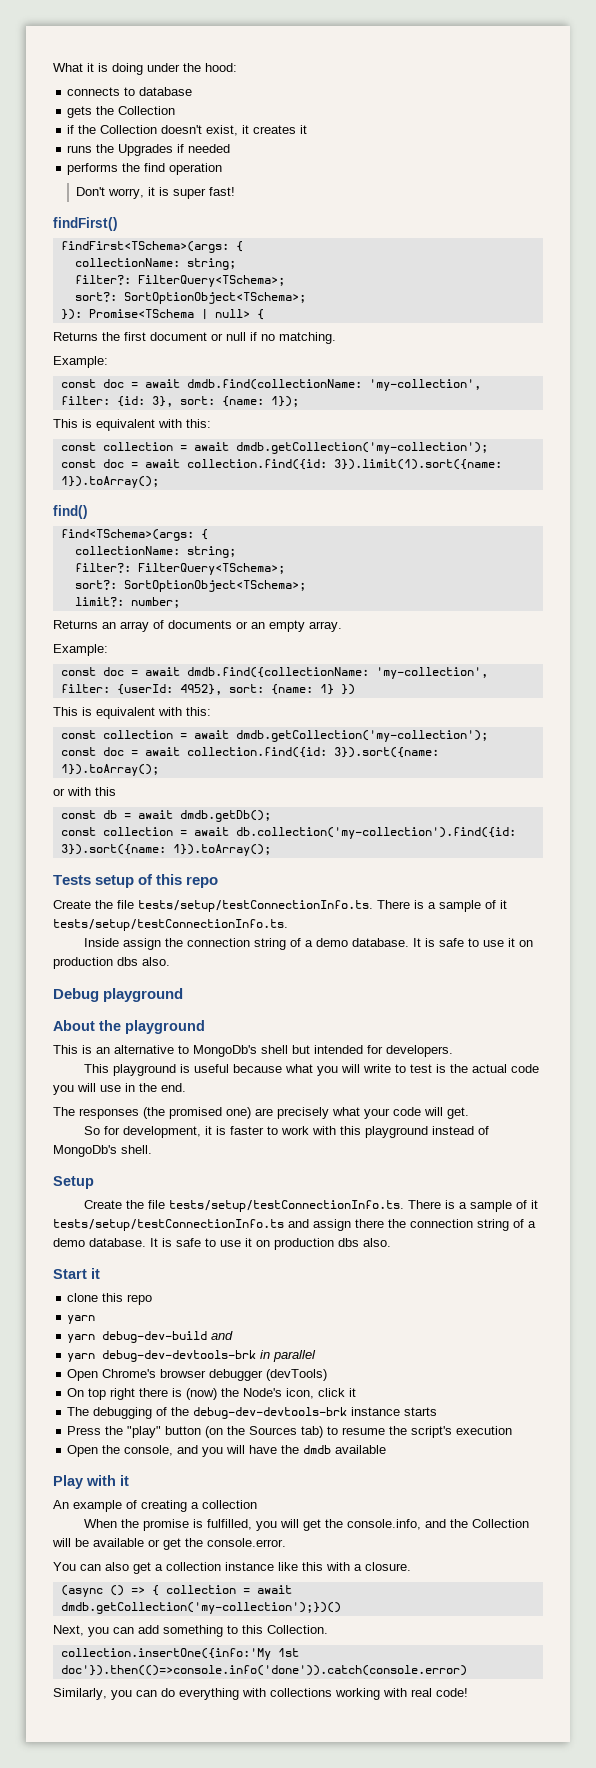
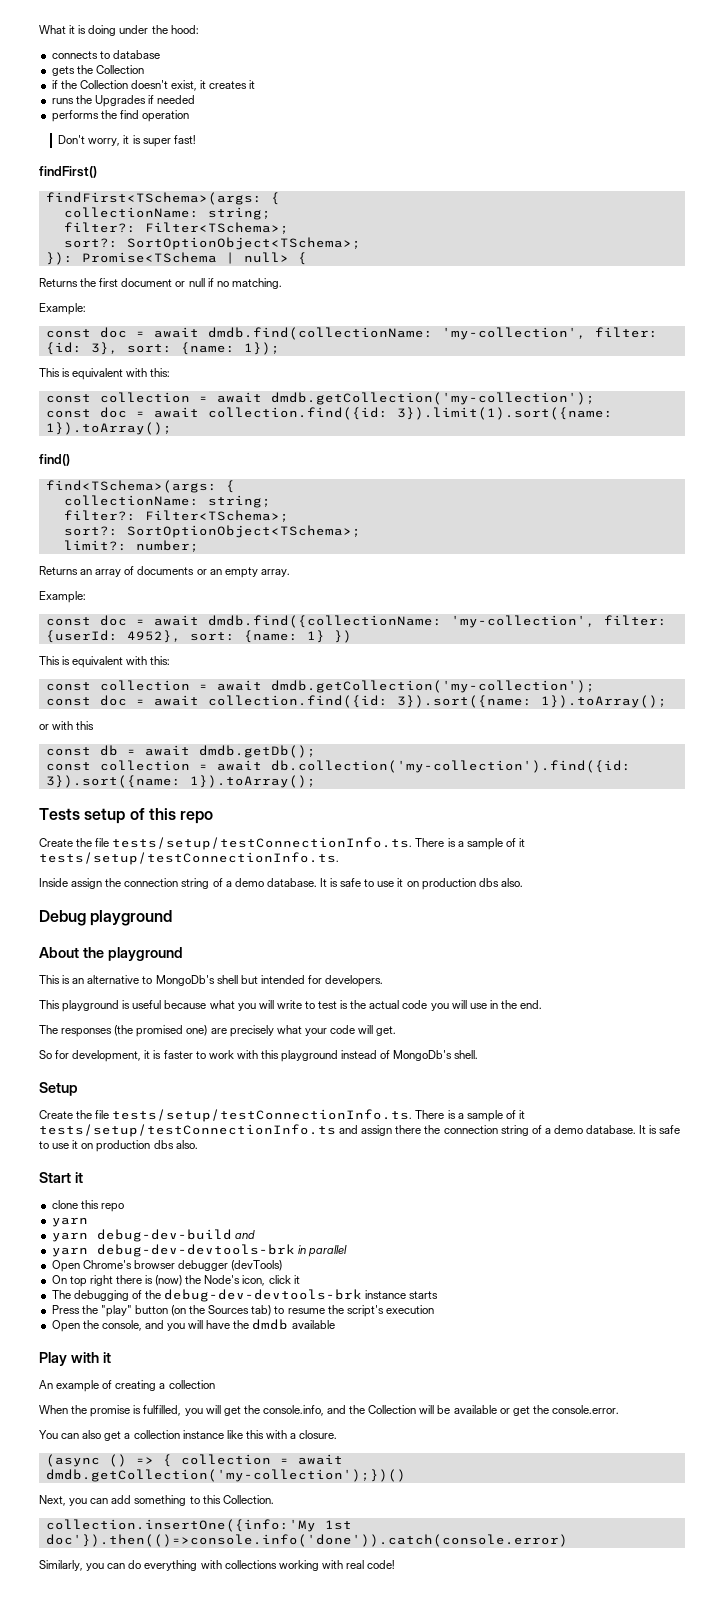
[137,275,285,287] FilterQuery<TSchema>; -> [144,222,289,234] Filter<TSchema>;
[137,563,285,575] FilterQuery<TSchema>; -> [144,510,289,522] Filter<TSchema>;

